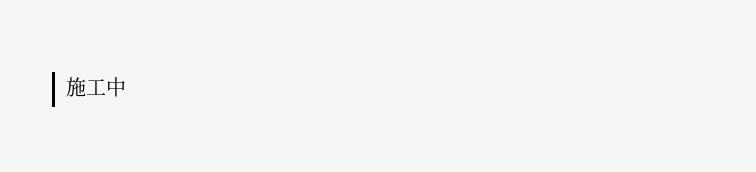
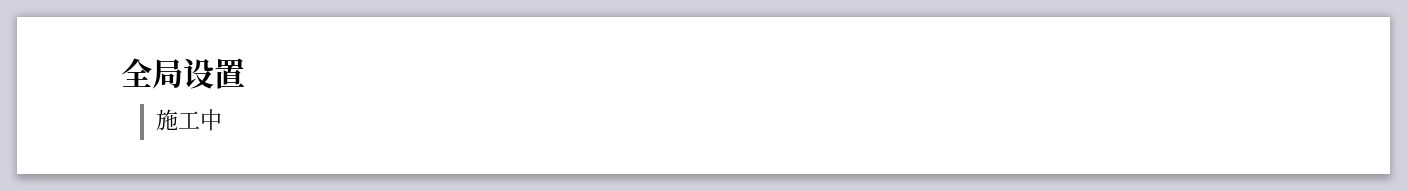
(66, 87) none -> [121,58,245,89] 全局设置 //

